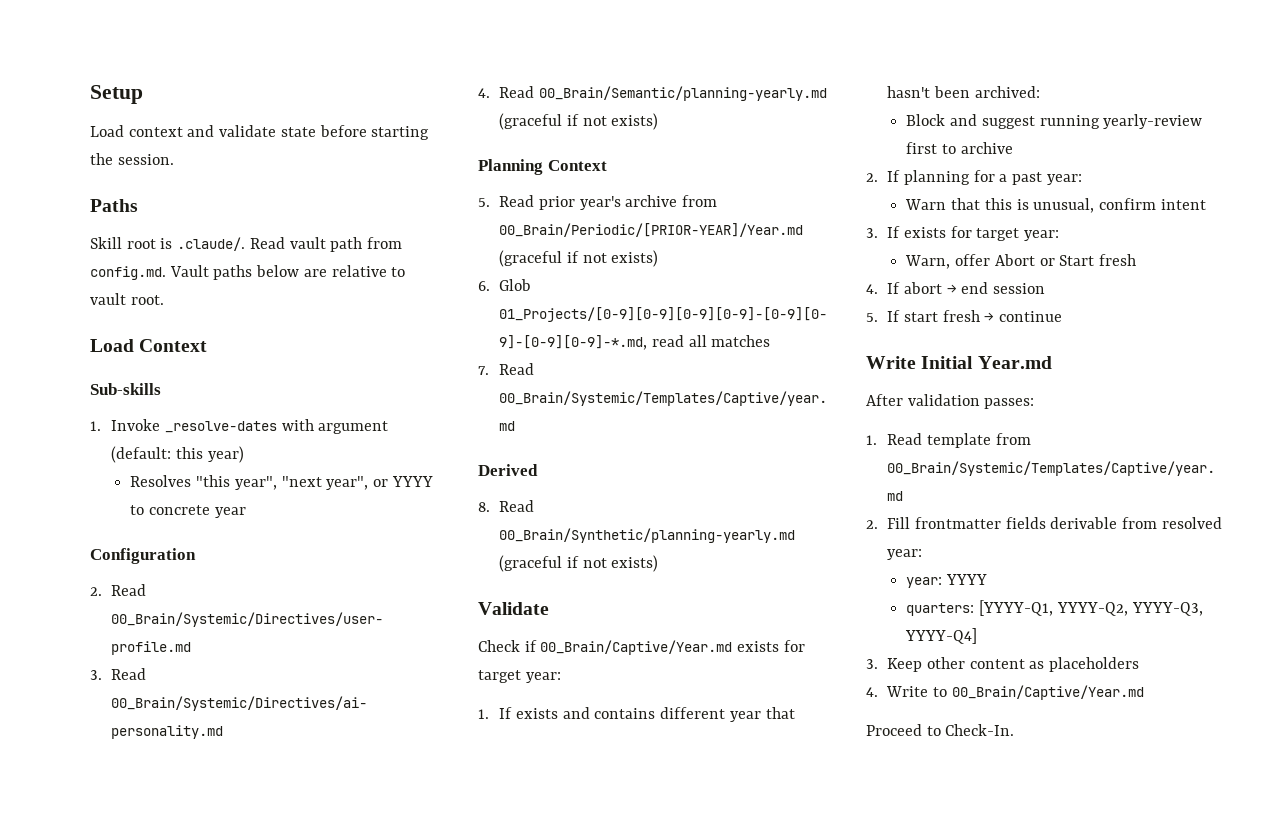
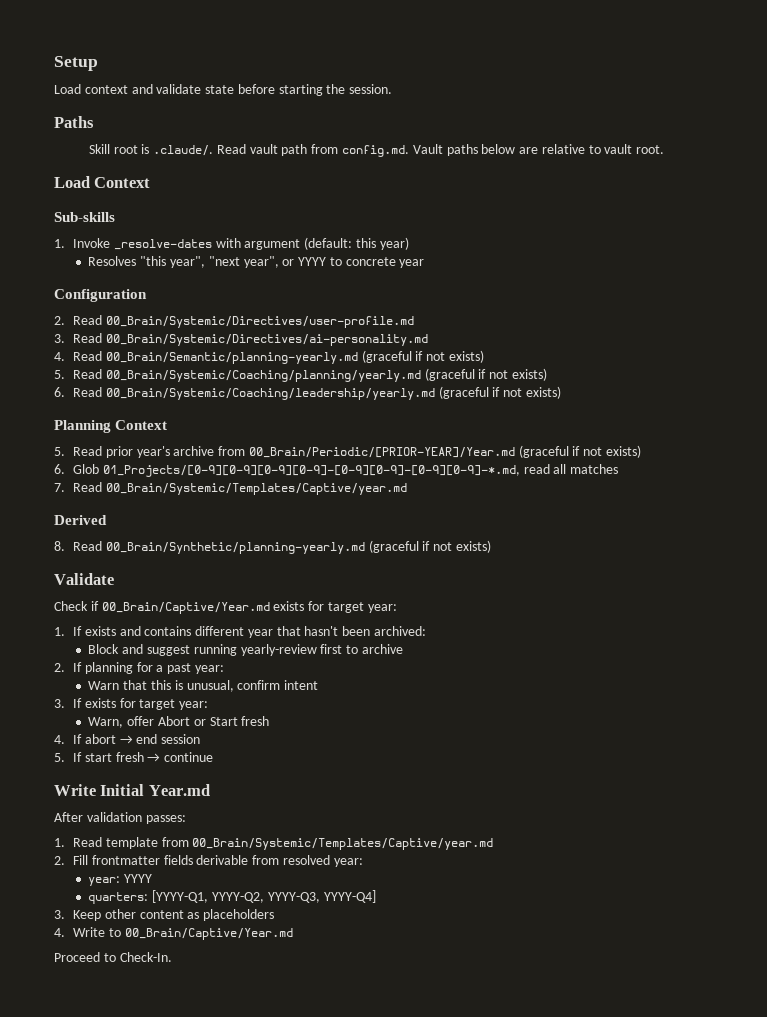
(659, 121) none -> [54,368,547,382] [54,386,561,400] // 5. Read 00_Brain/Systemic/Coaching/planning/yearly.md (graceful if not exists) // 6. Read 00_Brain/Systemic/Coaching/leadership/yearly.md (graceful if not exists)

